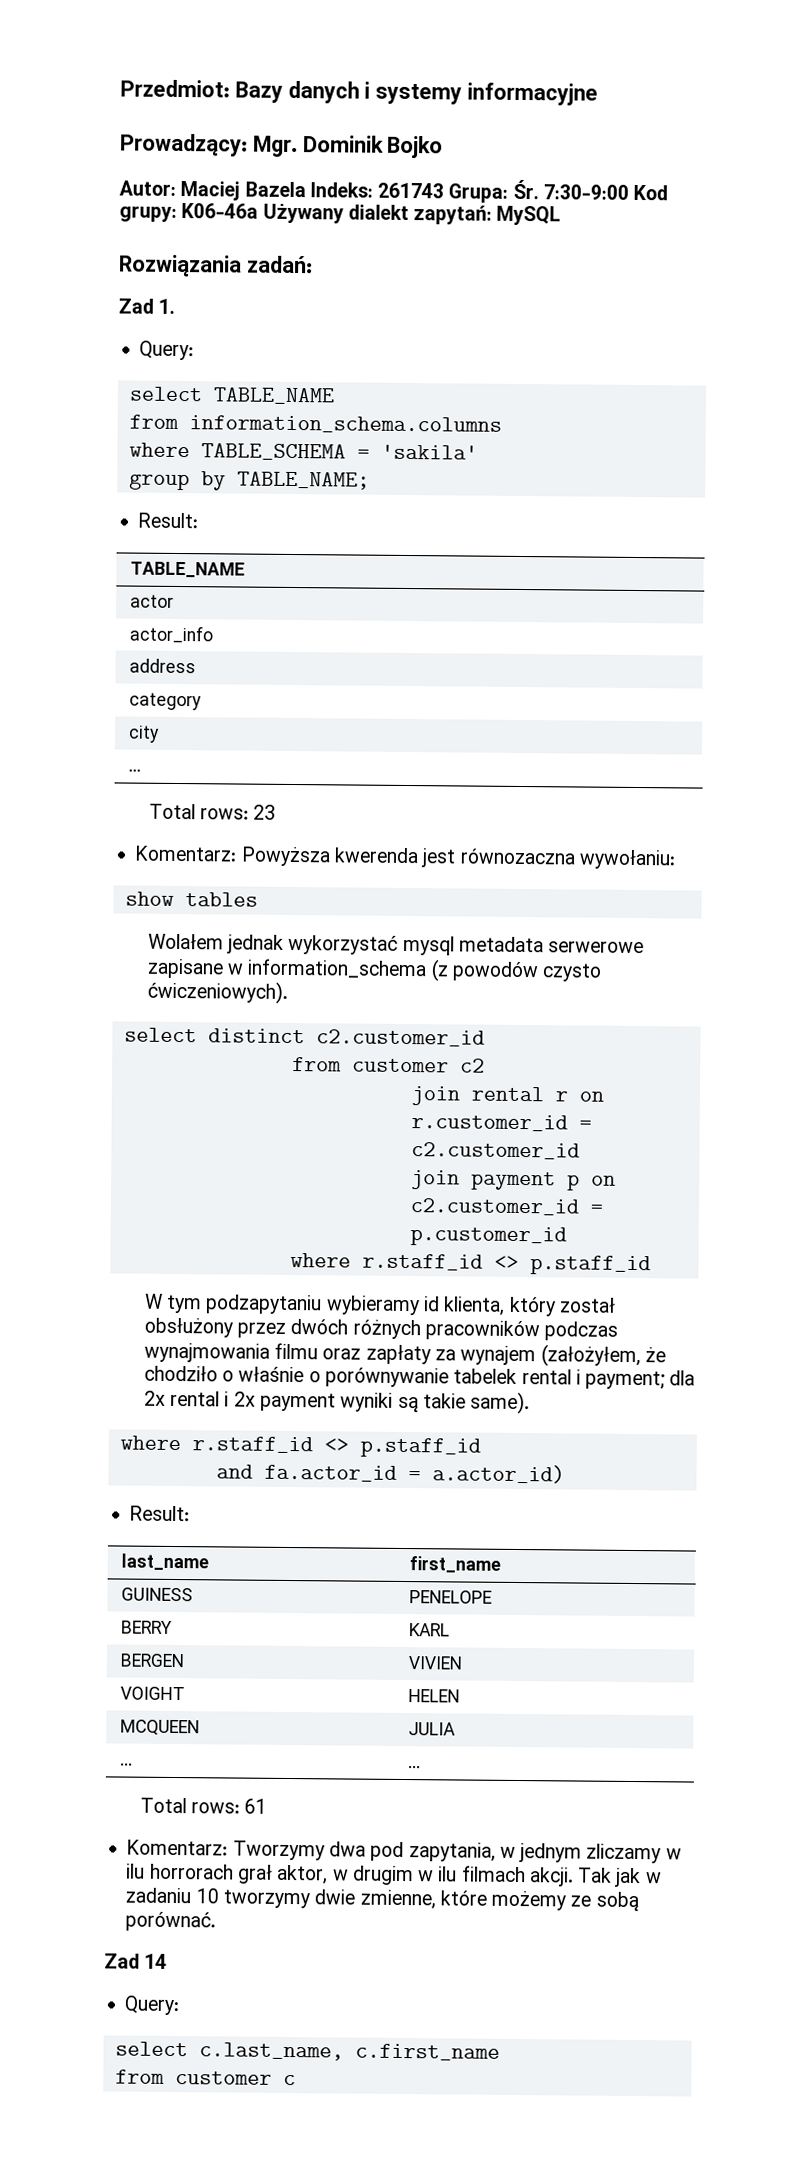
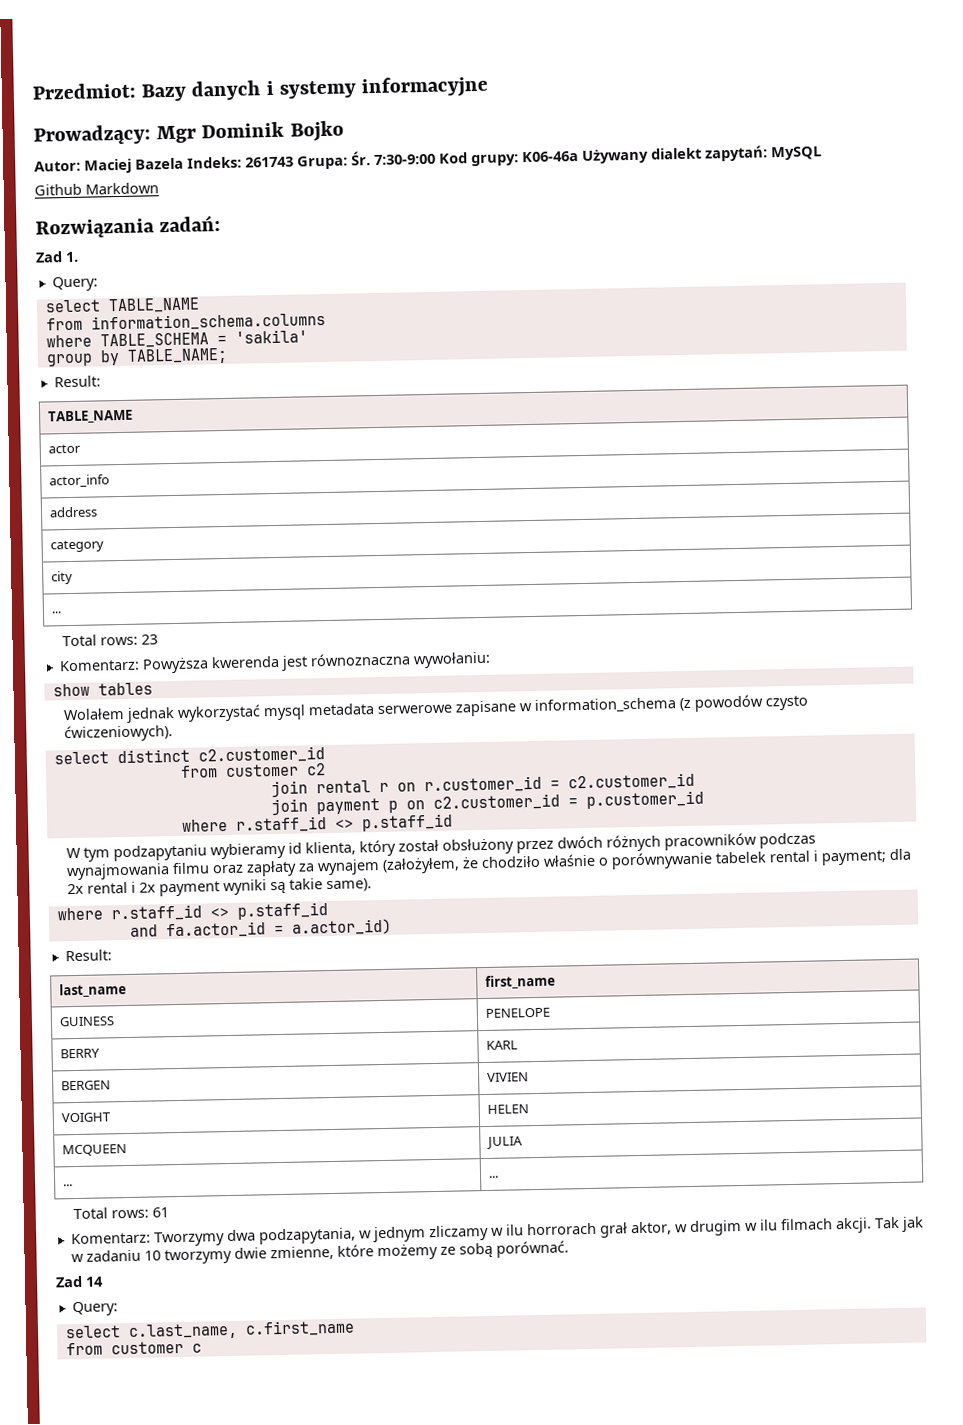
[252,135,298,158] Mgr. -> [156,125,198,144] Mgr
(562, 215) none -> [34,182,159,196] // Github Markdown
[459,848,576,865] równozaczna -> [309,652,411,667] równoznaczna
[222,1370,235,1382] o -> (541, 862) none
[370,1841,496,1862] pod zapytania, -> [258,1227,356,1245] podzapytania,

